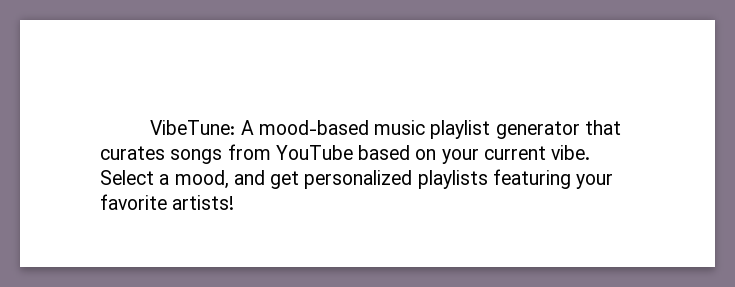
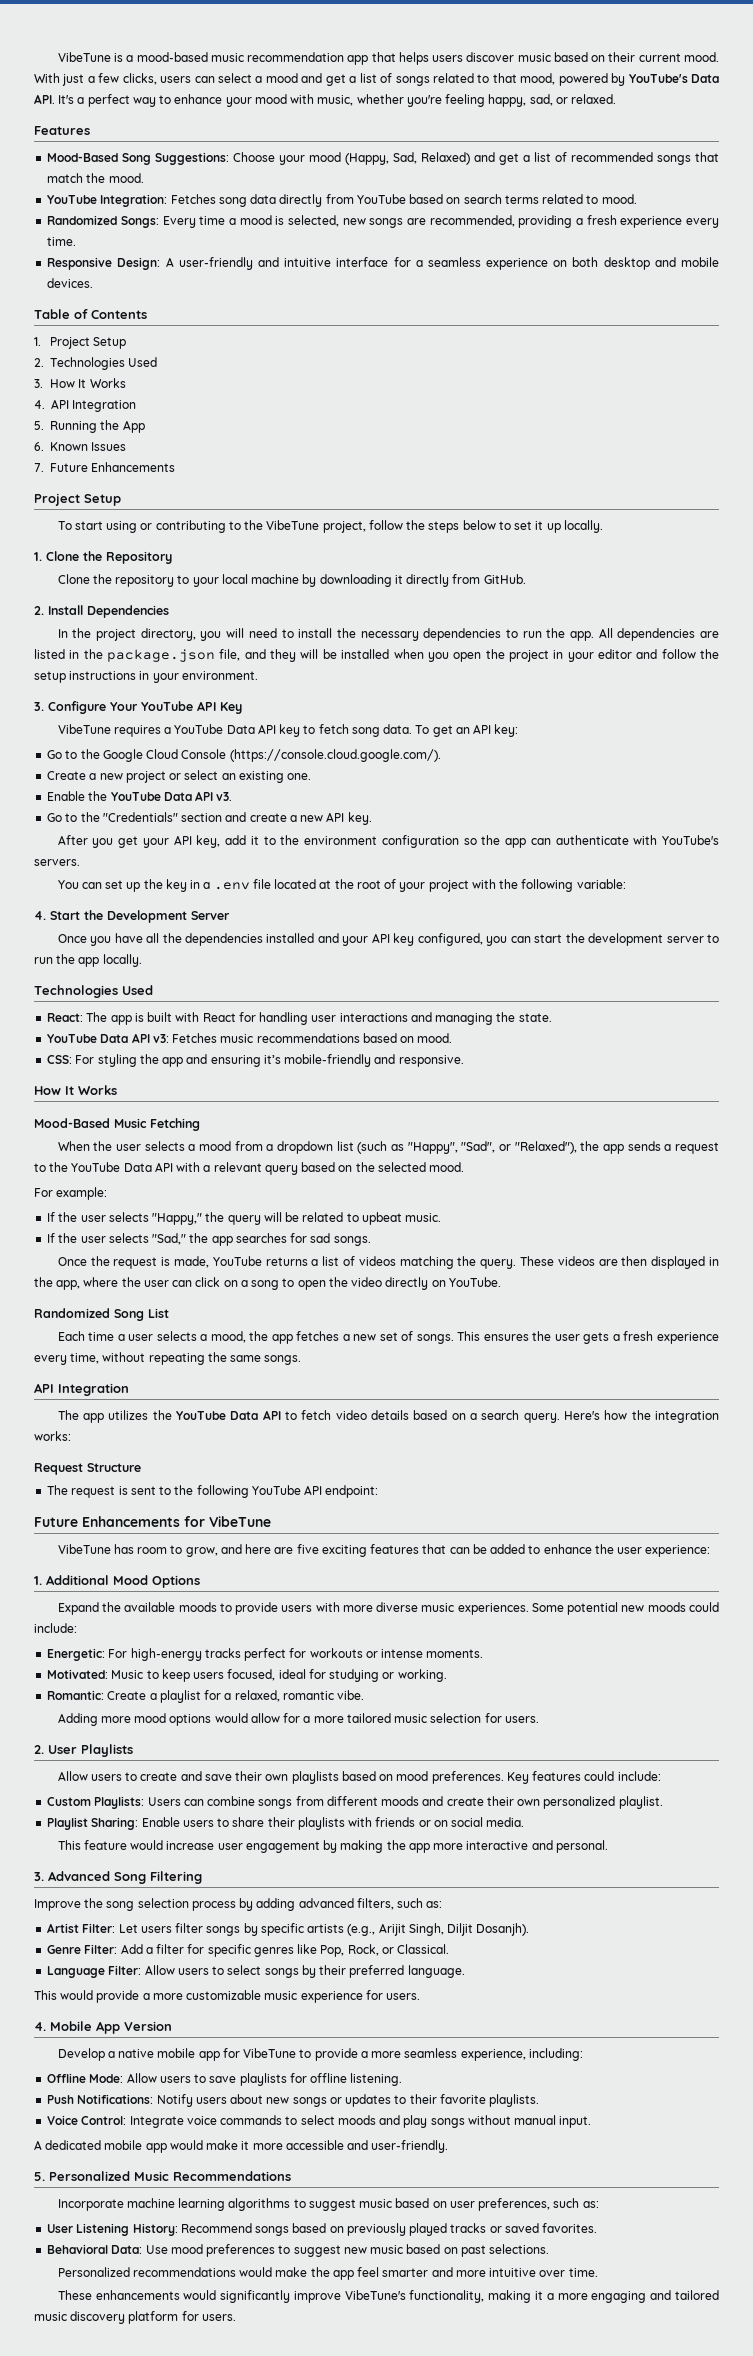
[150,120,621,139] [100,144,591,164] [100,169,614,189] [100,194,235,210] VibeTune: A mood-based music playlist generator that curates songs from YouTube based on your current vibe. Select a mood, and get personalized playlists featuring your favorite artists! -> [57,52,719,65] [34,73,719,86] [34,94,617,107] [34,126,90,135] [47,152,719,165] [47,173,144,183] [47,194,637,207] [47,215,719,228] [47,237,77,246] [47,257,719,270] [47,278,94,288] [34,309,147,319] [34,337,127,349] [34,357,158,370] [34,378,126,388] [34,399,137,412] [34,420,145,433] [34,442,127,451] [34,462,176,472] [34,493,121,506] [57,520,603,533] [34,551,172,564] [57,574,526,587] [34,605,169,618] [57,628,720,641] [34,649,720,662] [34,671,258,683] [34,701,242,714] [57,724,519,737] [47,749,441,762] [47,770,312,783] [47,791,233,801] [47,812,372,825] [57,835,719,848] [34,859,80,866] [57,879,626,892] [34,910,230,923] [57,933,719,946] [34,954,142,967] [34,985,153,998] [47,1012,552,1025] [47,1033,453,1043] [47,1054,464,1067] [34,1085,117,1095] [34,1118,200,1131] [57,1141,719,1154] [34,1162,465,1175] [34,1187,108,1200] [47,1212,442,1225] [47,1233,371,1246] [57,1256,719,1269] [34,1277,501,1290] [34,1308,169,1321] [57,1331,720,1344] [34,1352,302,1365] [34,1383,129,1396] [57,1410,719,1423] [34,1431,71,1441] [34,1463,141,1475] [47,1485,379,1498] [34,1516,271,1527] [57,1544,711,1557] [34,1575,200,1588] [57,1602,719,1615] [34,1623,77,1633] [47,1648,484,1661] [47,1669,447,1682] [47,1690,365,1703] [57,1713,539,1726] [34,1744,133,1757] [57,1771,661,1784] [47,1796,663,1809] [47,1817,525,1830] [57,1840,608,1853] [34,1871,202,1884] [34,1898,443,1911] [47,1923,530,1936] [47,1944,450,1957] [47,1965,465,1978] [34,1990,421,2003] [34,2021,172,2034] [57,2048,583,2061] [47,2073,403,2086] [47,2094,540,2107] [47,2115,592,2128] [34,2140,449,2153] [34,2171,291,2181] [57,2198,599,2211] [47,2223,598,2236] [47,2244,550,2257] [57,2267,598,2280] [57,2290,720,2303] [34,2311,236,2324] VibeTune is a mood-based music recommendation app that helps users discover music based on their current mood. With just a few clicks, users can select a mood and get a list of songs related to that mood, powered by YouTube's Data API. It's a perfect way to enhance your mood with music, whether you're feeling happy, sad, or relaxed. // Features // Mood-Based Song Suggestions: Choose your mood (Happy, Sad, Relaxed) and get a list of recommended songs that match the mood. // YouTube Integration: Fetches song data directly from YouTube based on search terms related to mood. // Randomized Songs: Every time a mood is selected, new songs are recommended, providing a fresh experience every time. // Responsive Design: A user-friendly and intuitive interface for a seamless experience on both desktop and mobile devices. // Table of Contents // 1. Project Setup // 2. Technologies Used // 3. How It Works // 4. API Integration // 5. Running the App // 6. Known Issues // 7. Future Enhancements // Project Setup // To start using or contributing to the VibeTune project, follow the steps below to set it up locally. // 1. Clone the Repository // Clone the repository to your local machine by downloading it directly from GitHub. // 2. Install Dependencies // In the project directory, you will need to install the necessary dependencies to run the app. All dependencies are listed in the package.json file, and they will be installed when you open the project in your editor and follow the setup instructions in your environment. // 3. Configure Your YouTube API Key // VibeTune requires a YouTube Data API key to fetch song data. To get an API key: // Go to the Google Cloud Console (https://console.cloud.google.com/). // Create a new project or select an existing one. // Enable the YouTube Data API v3. // Go to the "Credentials" section and create a new API key. // After you get your API key, add it to the environment configuration so the app can authenticate with YouTube's servers. // You can set up the key in a .env file located at the root of your project with the following variable: // 4. Start the Development Server // Once you have all the dependencies installed and your API key configured, you can start the development server to run the app locally. // Technologies Used // React: The app is built with React for handling user interactions and managing the state. // YouTube Data API v3: Fetches music recommendations based on mood. // CSS: For styling the app and ensuring it’s mobile-friendly and responsive. // How It Works // Mood-Based Music Fetching // When the user selects a mood from a dropdown list (such as "Happy", "Sad", or "Relaxed"), the app sends a request to the YouTube Data API with a relevant query based on the selected mood. // For example: // If the user selects "Happy," the query will be related to upbeat music. // If the user selects "Sad," the app searches for sad songs. // Once the request is made, YouTube returns a list of videos matching the query. These videos are then displayed in the app, where the user can click on a song to open the video directly on YouTube. // Randomized Song List // Each time a user selects a mood, the app fetches a new set of songs. This ensures the user gets a fresh experience every time, without repeating the same songs. // API Integration // The app utilizes the YouTube Data API to fetch video details based on a search query. Here's how the integration works: // Request Structure // The request is sent to the following YouTube API endpoint: // Future Enhancements for VibeTune // VibeTune has room to grow, and here are five exciting features that can be added to enhance the user experience: // 1. Additional Mood Options // Expand the available moods to provide users with more diverse music experiences. Some potential new moods could include: // Energetic: For high-energy tracks perfect for workouts or intense moments. // Motivated: Music to keep users focused, ideal for studying or working. // Romantic: Create a playlist for a relaxed, romantic vibe. // Adding more mood options would allow for a more tailored music selection for users. // 2. User Playlists // Allow users to create and save their own playlists based on mood preferences. Key features could include: // Custom Playlists: Users can combine songs from different moods and create their own personalized playlist. // Playlist Sharing: Enable users to share their playlists with friends or on social media. // This feature would increase user engagement by making the app more interactive and personal. // 3. Advanced Song Filtering // Improve the song selection process by adding advanced filters, such as: // Artist Filter: Let users filter songs by specific artists (e.g., Arijit Singh, Diljit Dosanjh). // Genre Filter: Add a filter for specific genres like Pop, Rock, or Classical. // Language Filter: Allow users to select songs by their preferred language. // This would provide a more customizable music experience for users. // 4. Mobile App Version // Develop a native mobile app for VibeTune to provide a more seamless experience, including: // Offline Mode: Allow users to save playlists for offline listening. // Push Notifications: Notify users about new songs or updates to their favorite playlists. // Voice Control: Integrate voice commands to select moods and play songs without manual input. // A dedicated mobile app would make it more accessible and user-friendly. // 5. Personalized Music Recommendations // Incorporate machine learning algorithms to suggest music based on user preferences, such as: // User Listening History: Recommend songs based on previously played tracks or saved favorites. // Behavioral Data: Use mood preferences to suggest new music based on past selections. // Personalized recommendations would make the app feel smarter and more intuitive over time. // These enhancements would significantly improve VibeTune's functionality, making it a more engaging and tailored music discovery platform for users.

